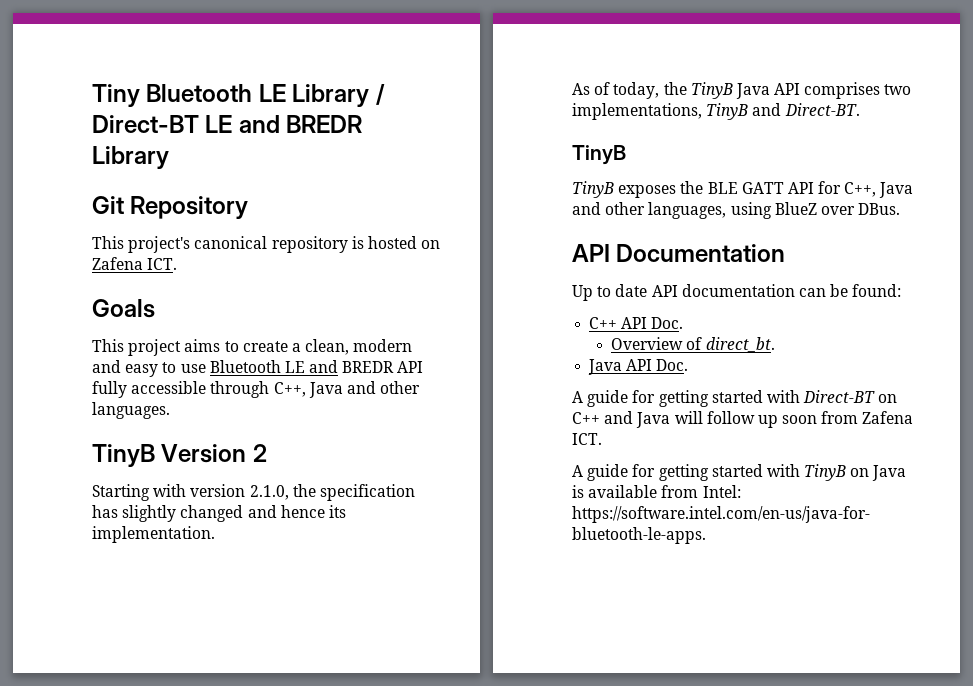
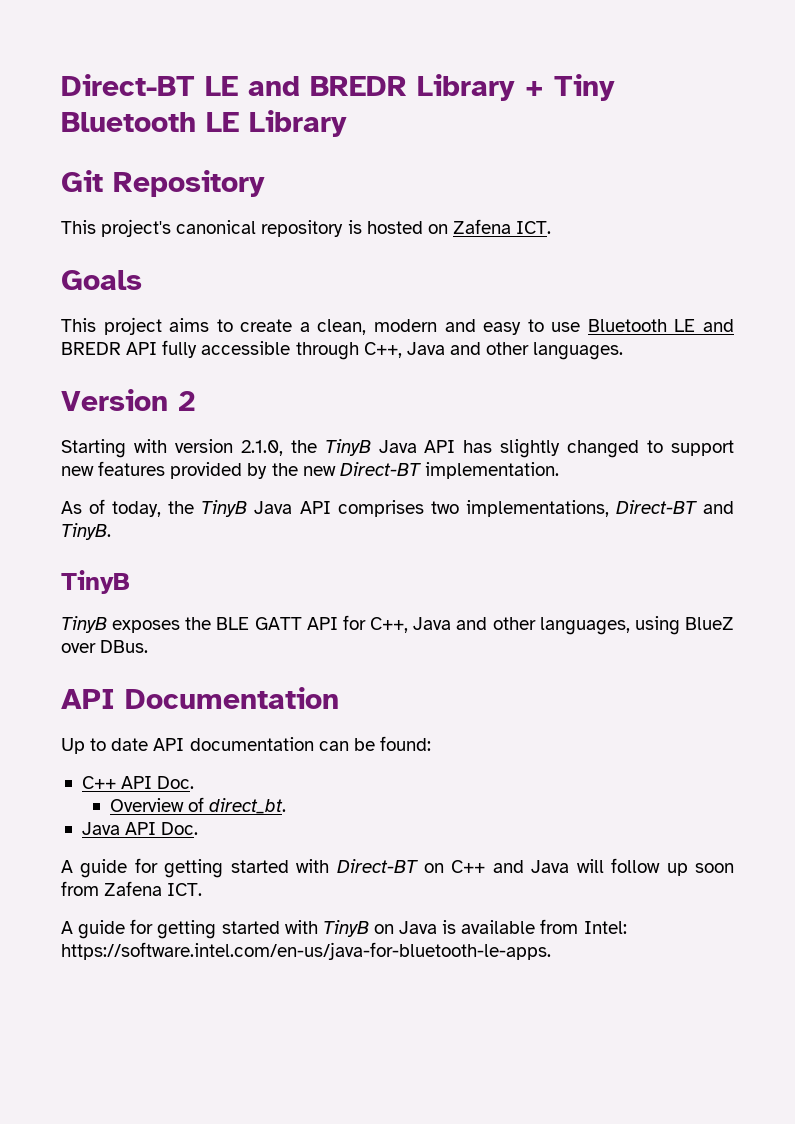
[92,84,385,107] Tiny Bluetooth LE Library / -> (61, 85) none
(169, 157) none -> [525,74,615,101] [61,110,347,137] + Tiny Bluetooth LE Library
[92,444,155,467] TinyB -> (624, 351) none
[319,484,415,501] [92,505,346,522] specification has slightly changed and hence its -> [324,439,734,458] [61,461,421,479] TinyB Java API has slightly changed to support new features provided by the new Direct-BT
[706,103,860,120] TinyB and Direct-BT. -> [615,500,734,514] [61,523,111,540] Direct-BT and TinyB.

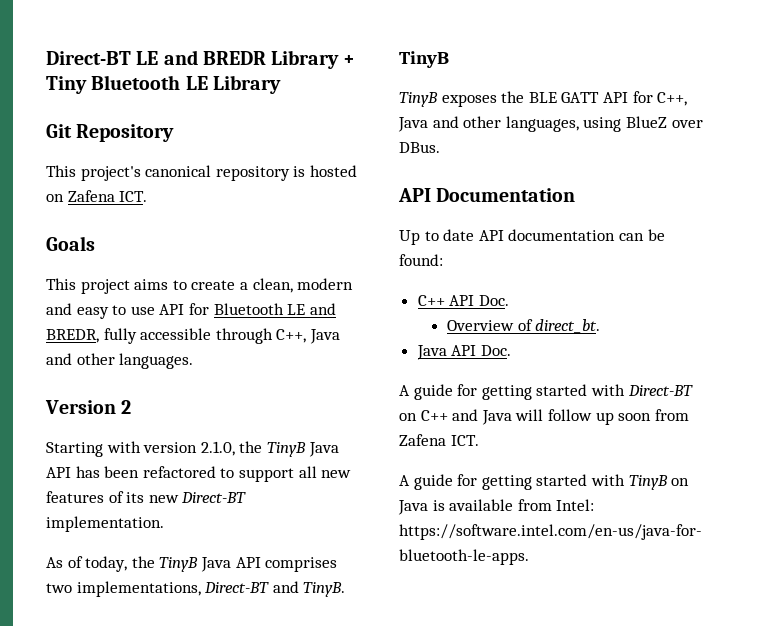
(581, 327) none -> [159,303,209,315] API for
[61,342,158,355] BREDR API -> [46,329,99,343] BREDR,
[500,439,640,458] slightly changed -> [104,466,216,478] been refactored
(734, 448) none -> [298,466,317,478] all
[170,462,298,479] provided by the -> [108,491,145,503] of its

